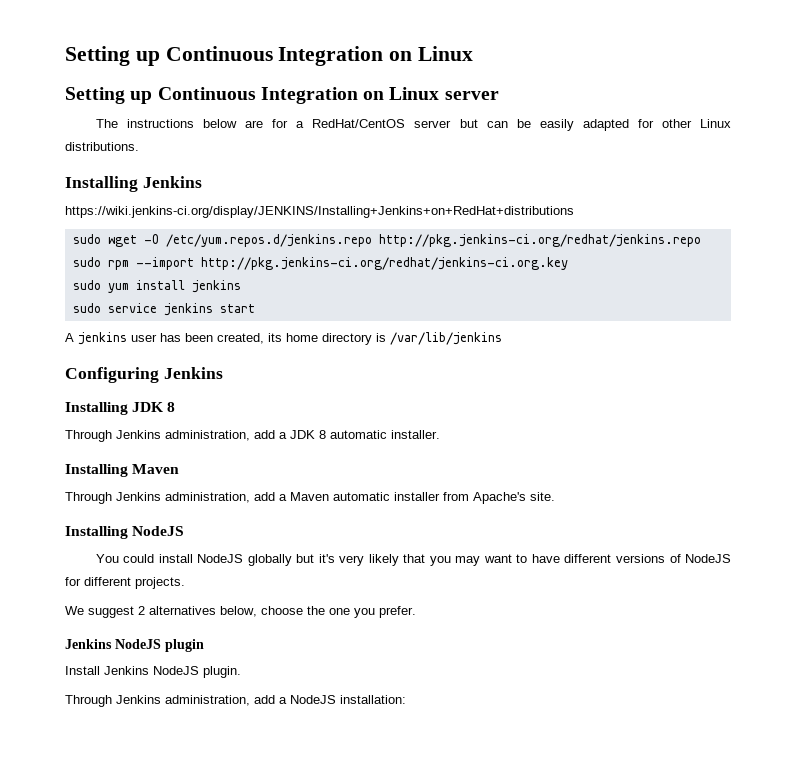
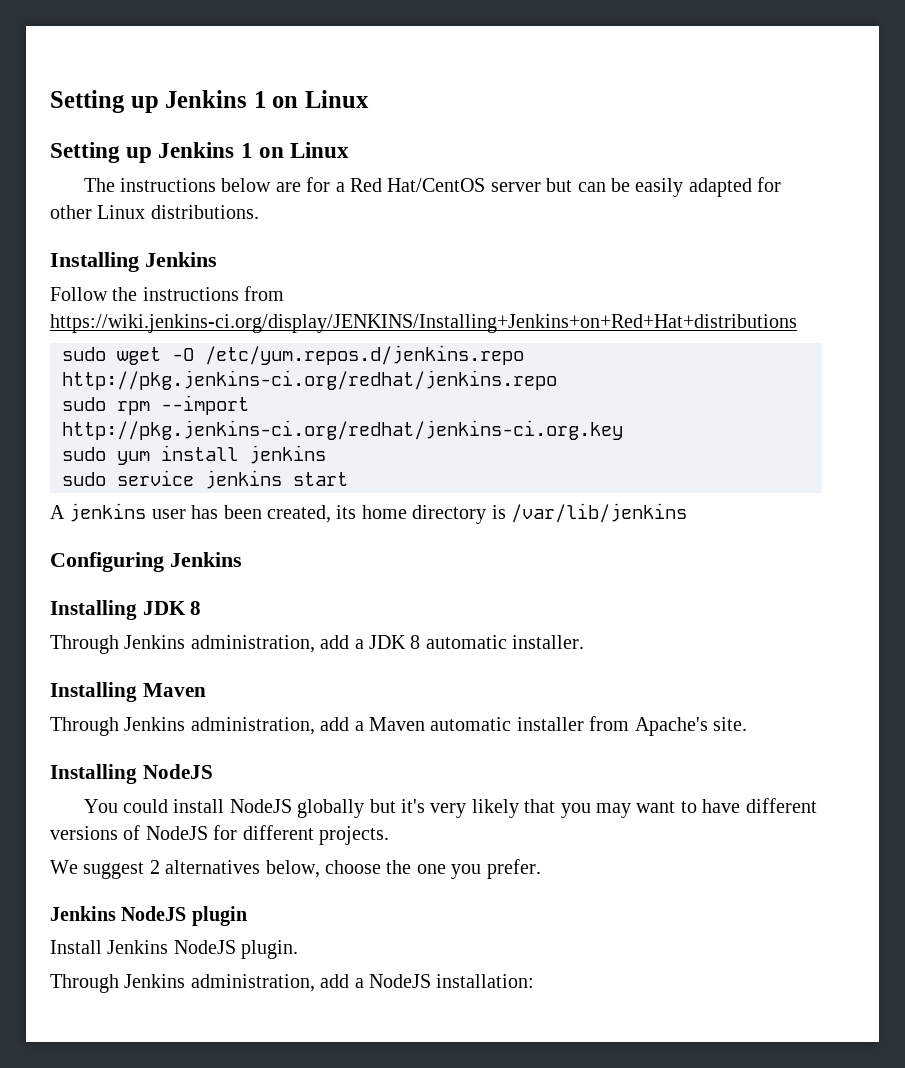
[65,46,384,66] Setting up Continuous Integration -> [50,90,266,113] Setting up Jenkins 1
[157,87,499,104] Continuous Integration on Linux server -> [158,142,350,158] Jenkins 1 on Linux
[312,119,406,128] RedHat/CentOS -> [349,178,486,192] Red Hat/CentOS
[65,206,574,218] https://wiki.jenkins-ci.org/display/JENKINS/Installing+Jenkins+on+RedHat+distributions -> [50,286,285,301] [50,314,797,333] Follow the instructions from https://wiki.jenkins-ci.org/display/JENKINS/Installing+Jenkins+on+Red+Hat+distributions

